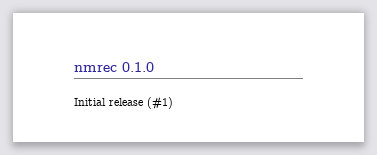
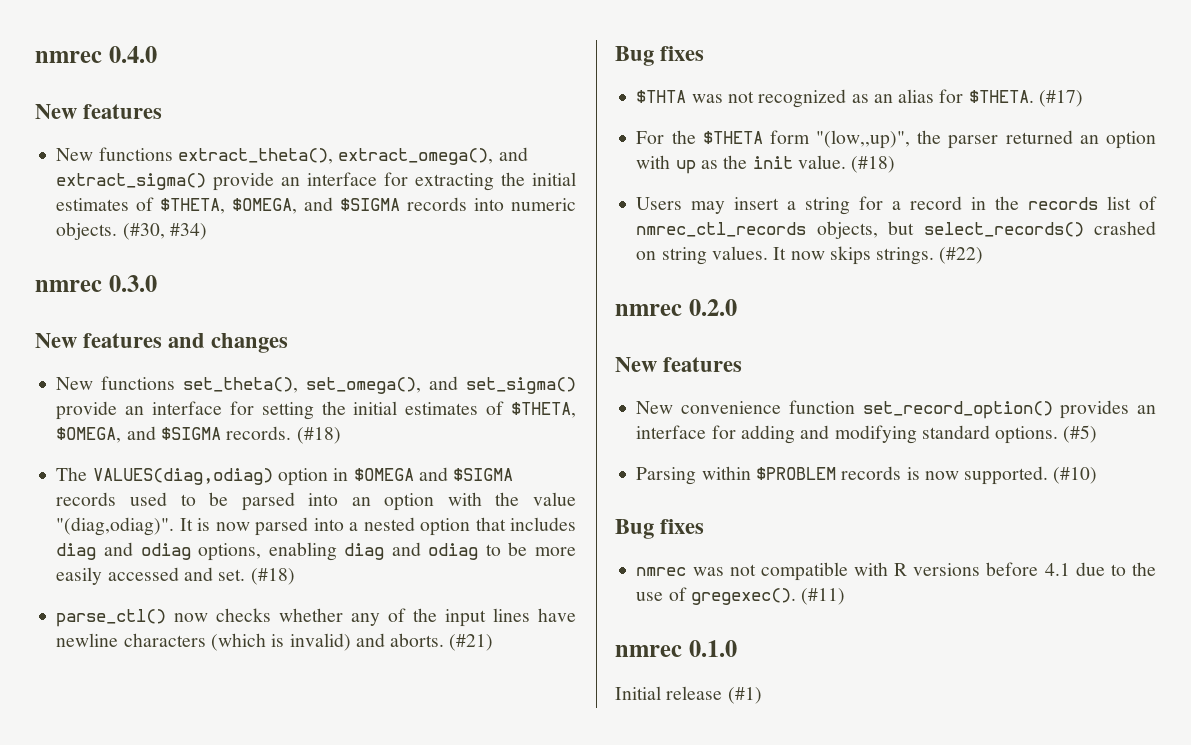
[74,65,117,72] nmrec -> [35,46,157,63] [35,104,163,119] [56,147,528,165] [56,172,576,191] [56,197,577,214] [56,222,207,240] [35,275,157,292] [35,333,289,353] [56,376,576,394] [56,401,576,420] [56,426,341,444] [56,467,514,486] [56,492,576,511] [56,517,576,536] [56,542,576,561] [56,567,295,585] [56,608,576,627] [56,633,494,651] [615,46,705,66] [636,89,1083,108] [636,130,1156,149] [636,155,896,174] [636,196,1157,215] [636,221,1156,239] [636,246,984,265] [615,299,737,316] [615,357,743,372] [636,400,1156,419] [636,425,1098,444] [636,466,1098,485] [615,519,705,539] [636,562,1156,581] [636,587,846,605] [615,645,682,657] nmrec 0.4.0 // New features // New functions extract_theta(), extract_omega(), and extract_sigma() provide an interface for extracting the initial estimates of $THETA, $OMEGA, and $SIGMA records into numeric objects. (#30, #34) // nmrec 0.3.0 // New features and changes // New functions set_theta(), set_omega(), and set_sigma() provide an interface for setting the initial estimates of $THETA, $OMEGA, and $SIGMA records. (#18) // The VALUES(diag,odiag) option in $OMEGA and $SIGMA records used to be parsed into an option with the value "(diag,odiag)". It is now parsed into a nested option that includes diag and odiag options, enabling diag and odiag to be more easily accessed and set. (#18) // parse_ctl() now checks whether any of the input lines have newline characters (which is invalid) and aborts. (#21) // Bug fixes // $THTA was not recognized as an alias for $THETA. (#17) // For the $THETA form "(low,,up)", the parser returned an option with up as the init value. (#18) // Users may insert a string for a record in the records list of nmrec_ctl_records objects, but select_records() crashed on string values. It now skips strings. (#22) // nmrec 0.2.0 // New features // New convenience function set_record_option() provides an interface for adding and modifying standard options. (#5) // Parsing within $PROBLEM records is now supported. (#10) // Bug fixes // nmrec was not compatible with R versions before 4.1 due to the use of gregexec(). (#11) // nmrec

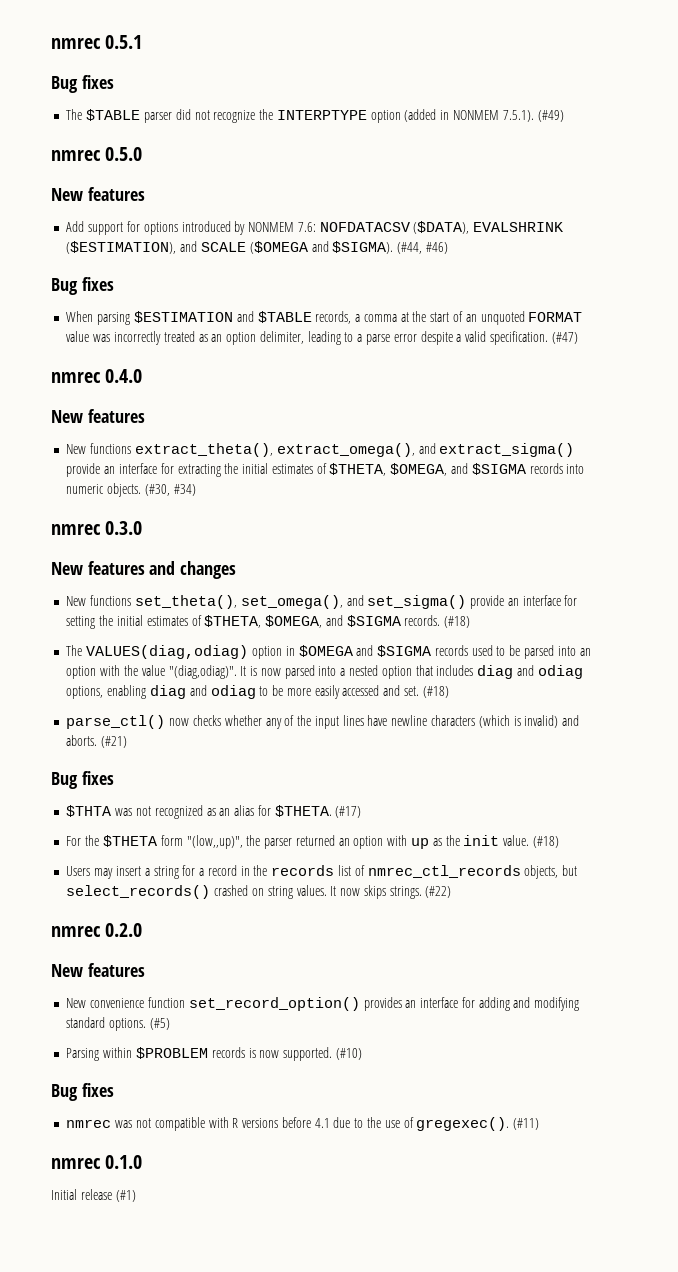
[35,51,102,63] nmrec -> [51,35,143,49] [51,75,114,93] [66,109,564,123] [51,147,143,161] [51,187,145,201] [66,221,564,235] [66,241,448,254] [51,277,114,295] [66,311,583,325] [66,331,578,345] [51,372,101,383] nmrec 0.5.1 // Bug fixes // The $TABLE parser did not recognize the INTERPTYPE option (added in NONMEM 7.5.1). (#49) // nmrec 0.5.0 // New features // Add support for options introduced by NONMEM 7.6: NOFDATACSV ($DATA), EVALSHRINK ($ESTIMATION), and SCALE ($OMEGA and $SIGMA). (#44, #46) // Bug fixes // When parsing $ESTIMATION and $TABLE records, a comma at the start of an unquoted FORMAT value was incorrectly treated as an option delimiter, leading to a parse error despite a valid specification. (#47) // nmrec

